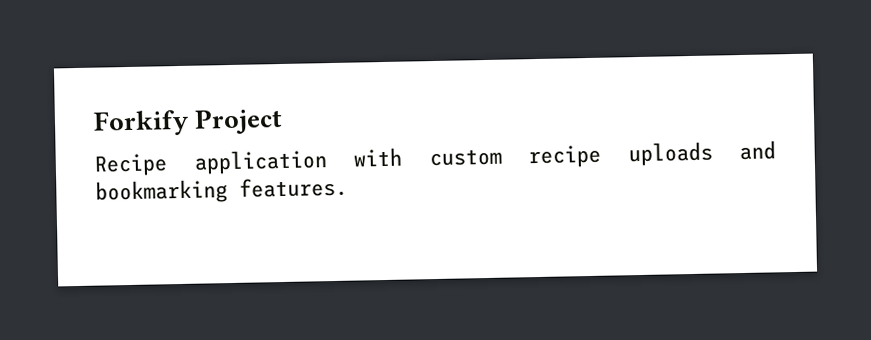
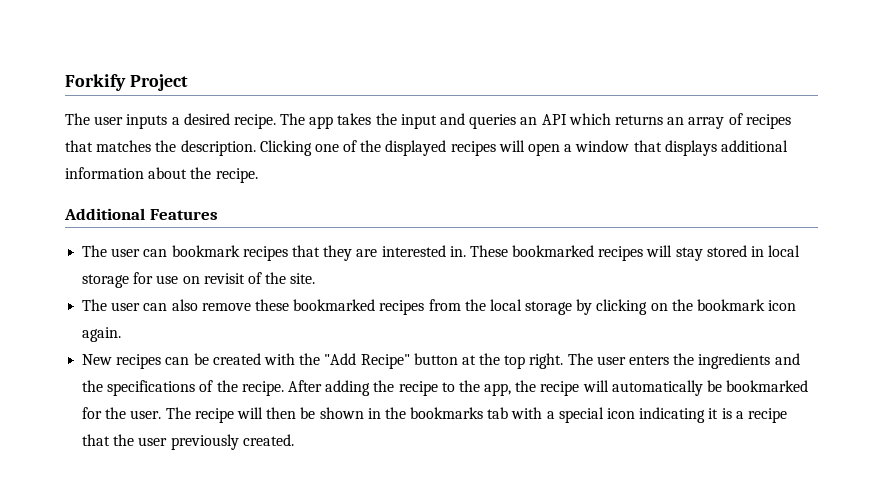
[94,140,776,177] [95,176,348,205] Recipe application with custom recipe uploads and bookmarking features. -> [65,113,791,129] [65,140,788,156] [65,167,258,183] [64,208,218,220] [82,245,801,261] [82,272,316,288] [82,299,797,315] [82,327,122,342] [82,353,800,369] [82,380,809,396] [82,407,787,423] [82,434,294,450] The user inputs a desired recipe. The app takes the input and queries an API which returns an array of recipes that matches the description. Clicking one of the displayed recipes will open a window that displays additional information about the recipe. // Additional Features // The user can bookmark recipes that they are interested in. These bookmarked recipes will stay stored in local storage for use on revisit of the site. // The user can also remove these bookmarked recipes from the local storage by clicking on the bookmark icon again. // New recipes can be created with the "Add Recipe" button at the top right. The user enters the ingredients and the specifications of the recipe. After adding the recipe to the app, the recipe will automatically be bookmarked for the user. The recipe will then be shown in the bookmarks tab with a special icon indicating it is a recipe that the user previously created.

